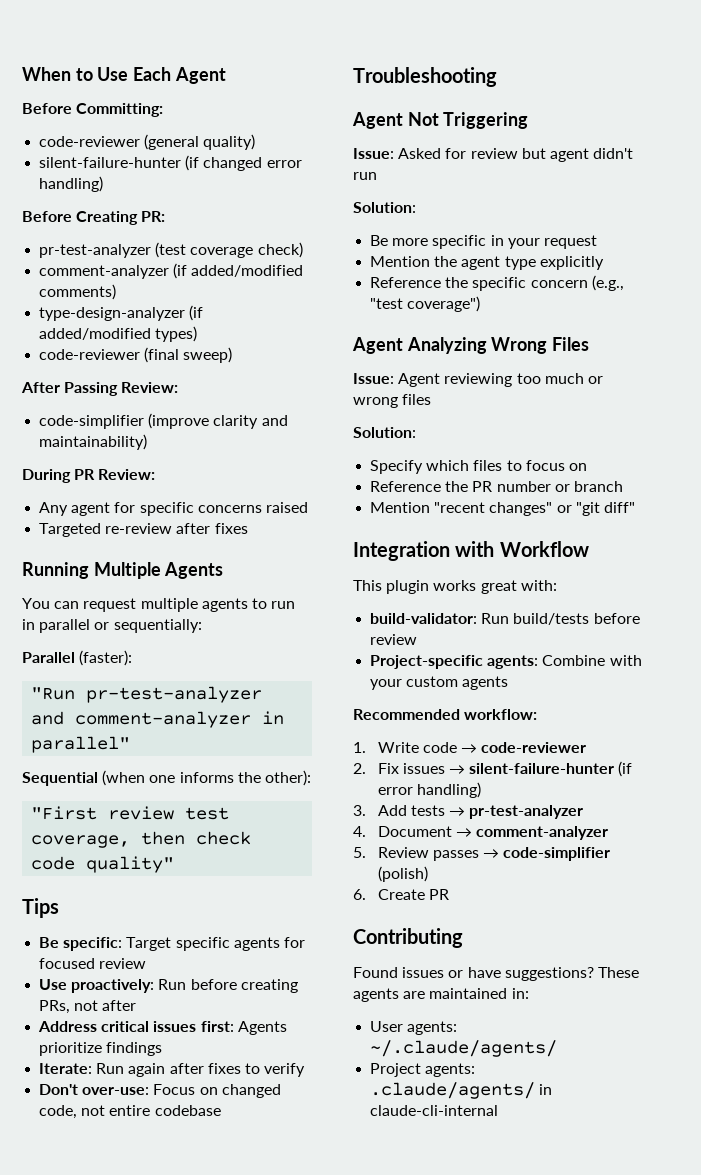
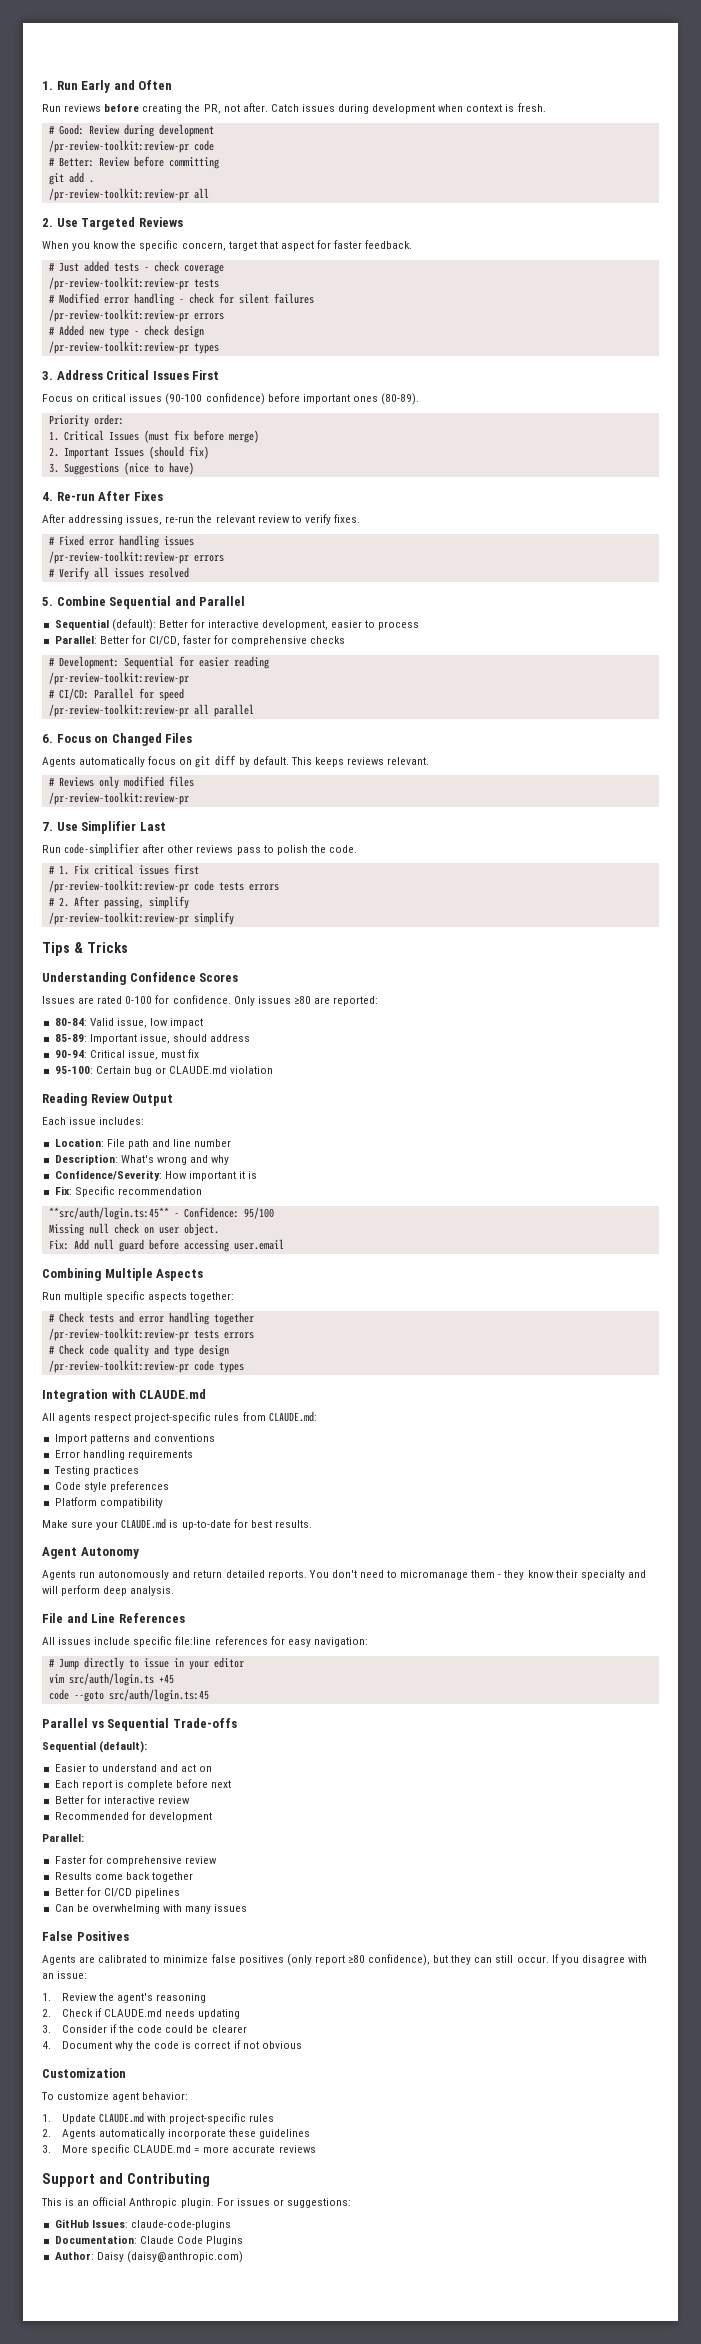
[22,67,226,84] [22,103,164,117] [39,134,256,150] [39,155,302,171] [39,176,104,192] [22,211,166,225] [39,242,303,258] [39,263,304,279] [39,284,117,300] [39,305,204,321] [39,326,198,342] [39,347,233,363] [21,382,179,396] [39,413,288,429] [39,434,148,450] [22,469,156,483] [39,502,308,516] [39,523,248,537] [22,562,224,579] [22,598,296,612] [22,619,202,633] [22,650,133,666] [31,686,263,703] [31,711,285,728] [31,736,131,753] [22,770,311,786] [31,806,230,820] [31,831,252,848] [31,856,175,873] [22,898,59,918] [39,937,305,951] [39,958,147,969] [39,979,298,993] [39,1000,137,1014] [38,1021,287,1035] [39,1042,163,1056] [39,1063,306,1077] [39,1084,281,1098] [39,1105,221,1119] [353,67,497,87] [352,112,529,129] [353,148,634,162] [353,172,377,180] [353,202,416,213] [370,235,597,249] [370,256,604,270] [370,275,624,291] [370,296,481,312] [352,337,590,354] [353,373,603,387] [353,394,432,408] [353,427,416,438] [370,460,587,474] [370,481,623,492] [370,502,635,516] [353,541,589,561] [353,580,557,594] [370,613,640,625] [370,634,418,645] [370,655,642,669] [370,676,509,690] [353,709,538,720] [353,742,587,753] [353,761,633,777] [377,782,481,798] [353,805,584,819] [353,826,608,840] [353,847,611,861] [377,866,428,882] [353,889,449,900] [353,928,463,948] [353,967,639,981] [353,988,529,1002] [370,1021,458,1035] [370,1040,558,1057] [370,1063,476,1077] [370,1082,553,1099] [370,1105,499,1116] When to Use Each Agent // Before Committing: // code-reviewer (general quality) // silent-failure-hunter (if changed error handling) // Before Creating PR: // pr-test-analyzer (test coverage check) // comment-analyzer (if added/modified comments) // type-design-analyzer (if added/modified types) // code-reviewer (final sweep) // After Passing Review: // code-simplifier (improve clarity and maintainability) // During PR Review: // Any agent for specific concerns raised // Targeted re-review after fixes // Running Multiple Agents // You can request multiple agents to run in parallel or sequentially: // Parallel (faster): // "Run pr-test-analyzer and comment-analyzer in parallel" // Sequential (when one informs the other): // "First review test coverage, then check code quality" // Tips // Be specific: Target specific agents for focused review // Use proactively: Run before creating PRs, not after // Address critical issues first: Agents prioritize findings // Iterate: Run again after fixes to verify // Don't over-use: Focus on changed code, not entire codebase // Troubleshooting // Agent Not Triggering // Issue: Asked for review but agent didn't run // Solution: // Be more specific in your request // Mention the agent type explicitly // Reference the specific concern (e.g., "test coverage") // Agent Analyzing Wrong Files // Issue: Agent reviewing too much or wrong files // Solution: // Specify which files to focus on // Reference the PR number or branch // Mention "recent changes" or "git diff" // Integration with Workflow // This plugin works great with: // build-validator: Run build/tests before review // Project-specific agents: Combine with your custom agents // Recommended workflow: // 1. Write code → code-reviewer // 2. Fix issues → silent-failure-hunter (if error handling) // 3. Add tests → pr-test-analyzer // 4. Document → comment-analyzer // 5. Review passes → code-simplifier (polish) // 6. Create PR // Contributing // Found issues or have suggestions? These agents are maintained in: // User agents: ~/.claude/agents/ // Project agents: .claude/agents/ in claude-cli-internal -> [42,80,173,93] [42,103,546,114] [48,124,214,137] [48,140,214,153] [48,156,219,169] [48,172,94,185] [48,188,209,201] [42,217,183,230] [42,240,413,251] [48,261,224,274] [48,277,219,290] [48,293,314,306] [48,309,224,322] [48,325,204,338] [48,341,219,354] [42,370,220,380] [42,393,419,405] [48,414,124,427] [48,430,259,443] [48,446,209,459] [48,462,194,475] [42,491,163,501] [42,514,360,525] [48,535,194,548] [48,551,224,564] [48,567,189,580] [42,596,246,609] [54,619,420,631] [54,635,346,646] [48,656,269,669] [48,672,189,685] [48,688,184,701] [48,704,254,717] [42,733,193,746] [42,755,430,768] [48,776,194,789] [48,792,189,805] [42,821,166,834] [42,843,357,856] [48,864,199,875] [48,880,279,893] [48,896,189,909] [48,912,234,925] [42,942,128,956] [42,972,239,985] [42,995,379,1006] [54,1018,204,1028] [54,1034,251,1044] [54,1049,200,1060] [54,1066,274,1076] [42,1093,174,1106] [42,1117,145,1125] [54,1138,232,1149] [54,1154,230,1165] [54,1170,258,1181] [54,1186,202,1197] [48,1207,274,1220] [48,1223,219,1236] [48,1239,284,1252] [42,1268,204,1281] [42,1291,235,1302] [48,1312,254,1325] [48,1328,254,1341] [48,1344,229,1357] [48,1360,244,1373] [42,1389,207,1402] [42,1411,317,1423] [54,1434,215,1444] [54,1450,193,1460] [53,1466,139,1476] [54,1481,169,1492] [54,1497,163,1508] [42,1518,312,1530] [42,1547,139,1559] [42,1570,646,1580] [42,1585,175,1596] [42,1613,185,1623] [42,1636,368,1647] [48,1657,244,1670] [48,1673,174,1686] [48,1689,209,1702] [42,1718,237,1731] [42,1741,148,1753] [54,1764,213,1772] [54,1779,232,1790] [54,1795,190,1804] [54,1811,212,1822] [42,1834,84,1842] [54,1855,217,1866] [54,1872,193,1882] [54,1887,180,1898] [54,1904,248,1914] [42,1931,129,1941] [42,1954,647,1966] [42,1971,88,1979] [42,1993,207,2003] [42,2008,241,2019] [42,2024,247,2033] [42,2040,302,2051] [42,2068,126,2078] [41,2092,189,2102] [42,2112,275,2124] [42,2129,311,2139] [42,2144,316,2155] [42,2173,210,2187] [41,2197,351,2208] [54,2219,231,2230] [54,2235,243,2246] [54,2251,243,2263] 1. Run Early and Often // Run reviews before creating the PR, not after. Catch issues during development when context is fresh. // # Good: Review during development // /pr-review-toolkit:review-pr code // # Better: Review before committing // git add . // /pr-review-toolkit:review-pr all // 2. Use Targeted Reviews // When you know the specific concern, target that aspect for faster feedback. // # Just added tests - check coverage // /pr-review-toolkit:review-pr tests // # Modified error handling - check for silent failures // /pr-review-toolkit:review-pr errors // # Added new type - check design // /pr-review-toolkit:review-pr types // 3. Address Critical Issues First // Focus on critical issues (90-100 confidence) before important ones (80-89). // Priority order: // 1. Critical Issues (must fix before merge) // 2. Important Issues (should fix) // 3. Suggestions (nice to have) // 4. Re-run After Fixes // After addressing issues, re-run the relevant review to verify fixes. // # Fixed error handling issues // /pr-review-toolkit:review-pr errors // # Verify all issues resolved // 5. Combine Sequential and Parallel // Sequential (default): Better for interactive development, easier to process // Parallel: Better for CI/CD, faster for comprehensive checks // # Development: Sequential for easier reading // /pr-review-toolkit:review-pr // # CI/CD: Parallel for speed // /pr-review-toolkit:review-pr all parallel // 6. Focus on Changed Files // Agents automatically focus on git diff by default. This keeps reviews relevant. // # Reviews only modified files // /pr-review-toolkit:review-pr // 7. Use Simplifier Last // Run code-simplifier after other reviews pass to polish the code. // # 1. Fix critical issues first // /pr-review-toolkit:review-pr code tests errors // # 2. After passing, simplify // /pr-review-toolkit:review-pr simplify // Tips & Tricks // Understanding Confidence Scores // Issues are rated 0-100 for confidence. Only issues ≥80 are reported: // 80-84: Valid issue, low impact // 85-89: Important issue, should address // 90-94: Critical issue, must fix // 95-100: Certain bug or CLAUDE.md violation // Reading Review Output // Each issue includes: // Location: File path and line number // Description: What's wrong and why // Confidence/Severity: How important it is // Fix: Specific recommendation // **src/auth/login.ts:45** - Confidence: 95/100 // Missing null check on user object. // Fix: Add null guard before accessing user.email // Combining Multiple Aspects // Run multiple specific aspects together: // # Check tests and error handling together // /pr-review-toolkit:review-pr tests errors // # Check code quality and type design // /pr-review-toolkit:review-pr code types // Integration with CLAUDE.md // All agents respect project-specific rules from CLAUDE.md: // Import patterns and conventions // Error handling requirements // Testing practices // Code style preferences // Platform compatibility // Make sure your CLAUDE.md is up-to-date for best results. // Agent Autonomy // Agents run autonomously and return detailed reports. You don't need to micromanage them - they know their specialty and will perform deep analysis. // File and Line References // All issues include specific file:line references for easy navigation: // # Jump directly to issue in your editor // vim src/auth/login.ts +45 // code --goto src/auth/login.ts:45 // Parallel vs Sequential Trade-offs // Sequential (default): // Easier to understand and act on // Each report is complete before next // Better for interactive review // Recommended for development // Parallel: // Faster for comprehensive review // Results come back together // Better for CI/CD pipelines // Can be overwhelming with many issues // False Positives // Agents are calibrated to minimize false positives (only report ≥80 confidence), but they can still occur. If you disagree with an issue: // 1. Review the agent's reasoning // 2. Check if CLAUDE.md needs updating // 3. Consider if the code could be clearer // 4. Document why the code is correct if not obvious // Customization // To customize agent behavior: // 1. Update CLAUDE.md with project-specific rules // 2. Agents automatically incorporate these guidelines // 3. More specific CLAUDE.md = more accurate reviews // Support and Contributing // This is an official Anthropic plugin. For issues or suggestions: // GitHub Issues: claude-code-plugins // Documentation: Claude Code Plugins // Author: Daisy (daisy@anthropic.com)

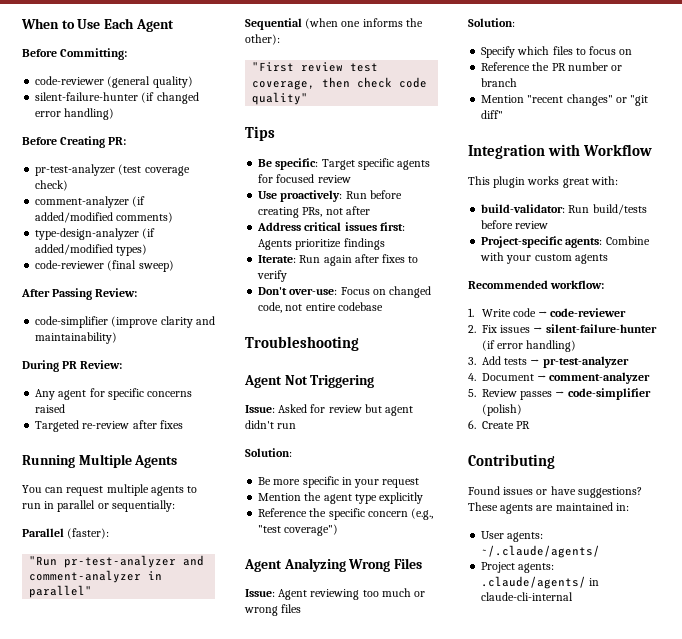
[42,80,173,93] [42,103,546,114] [48,124,214,137] [48,140,214,153] [48,156,219,169] [48,172,94,185] [48,188,209,201] [42,217,183,230] [42,240,413,251] [48,261,224,274] [48,277,219,290] [48,293,314,306] [48,309,224,322] [48,325,204,338] [48,341,219,354] [42,370,220,380] [42,393,419,405] [48,414,124,427] [48,430,259,443] [48,446,209,459] [48,462,194,475] [42,491,163,501] [42,514,360,525] [48,535,194,548] [48,551,224,564] [48,567,189,580] [42,596,246,609] [54,619,420,631] [54,635,346,646] [48,656,269,669] [48,672,189,685] [48,688,184,701] [48,704,254,717] [42,733,193,746] [42,755,430,768] [48,776,194,789] [48,792,189,805] [42,821,166,834] [42,843,357,856] [48,864,199,875] [48,880,279,893] [48,896,189,909] [48,912,234,925] [42,942,128,956] [42,972,239,985] [42,995,379,1006] [54,1018,204,1028] [54,1034,251,1044] [54,1049,200,1060] [54,1066,274,1076] [42,1093,174,1106] [42,1117,145,1125] [54,1138,232,1149] [54,1154,230,1165] [54,1170,258,1181] [54,1186,202,1197] [48,1207,274,1220] [48,1223,219,1236] [48,1239,284,1252] [42,1268,204,1281] [42,1291,235,1302] [48,1312,254,1325] [48,1328,254,1341] [48,1344,229,1357] [48,1360,244,1373] [42,1389,207,1402] [42,1411,317,1423] [54,1434,215,1444] [54,1450,193,1460] [53,1466,139,1476] [54,1481,169,1492] [54,1497,163,1508] [42,1518,312,1530] [42,1547,139,1559] [42,1570,646,1580] [42,1585,175,1596] [42,1613,185,1623] [42,1636,368,1647] [48,1657,244,1670] [48,1673,174,1686] [48,1689,209,1702] [42,1718,237,1731] [42,1741,148,1753] [54,1764,213,1772] [54,1779,232,1790] [54,1795,190,1804] [54,1811,212,1822] [42,1834,84,1842] [54,1855,217,1866] [54,1872,193,1882] [54,1887,180,1898] [54,1904,248,1914] [42,1931,129,1941] [42,1954,647,1966] [42,1971,88,1979] [42,1993,207,2003] [42,2008,241,2019] [42,2024,247,2033] [42,2040,302,2051] [42,2068,126,2078] [41,2092,189,2102] [42,2112,275,2124] [42,2129,311,2139] [42,2144,316,2155] [42,2173,210,2187] [41,2197,351,2208] [54,2219,231,2230] [54,2235,243,2246] [54,2251,243,2263] 1. Run Early and Often // Run reviews before creating the PR, not after. Catch issues during development when context is fresh. // # Good: Review during development // /pr-review-toolkit:review-pr code // # Better: Review before committing // git add . // /pr-review-toolkit:review-pr all // 2. Use Targeted Reviews // When you know the specific concern, target that aspect for faster feedback. // # Just added tests - check coverage // /pr-review-toolkit:review-pr tests // # Modified error handling - check for silent failures // /pr-review-toolkit:review-pr errors // # Added new type - check design // /pr-review-toolkit:review-pr types // 3. Address Critical Issues First // Focus on critical issues (90-100 confidence) before important ones (80-89). // Priority order: // 1. Critical Issues (must fix before merge) // 2. Important Issues (should fix) // 3. Suggestions (nice to have) // 4. Re-run After Fixes // After addressing issues, re-run the relevant review to verify fixes. // # Fixed error handling issues // /pr-review-toolkit:review-pr errors // # Verify all issues resolved // 5. Combine Sequential and Parallel // Sequential (default): Better for interactive development, easier to process // Parallel: Better for CI/CD, faster for comprehensive checks // # Development: Sequential for easier reading // /pr-review-toolkit:review-pr // # CI/CD: Parallel for speed // /pr-review-toolkit:review-pr all parallel // 6. Focus on Changed Files // Agents automatically focus on git diff by default. This keeps reviews relevant. // # Reviews only modified files // /pr-review-toolkit:review-pr // 7. Use Simplifier Last // Run code-simplifier after other reviews pass to polish the code. // # 1. Fix critical issues first // /pr-review-toolkit:review-pr code tests errors // # 2. After passing, simplify // /pr-review-toolkit:review-pr simplify // Tips & Tricks // Understanding Confidence Scores // Issues are rated 0-100 for confidence. Only issues ≥80 are reported: // 80-84: Valid issue, low impact // 85-89: Important issue, should address // 90-94: Critical issue, must fix // 95-100: Certain bug or CLAUDE.md violation // Reading Review Output // Each issue includes: // Location: File path and line number // Description: What's wrong and why // Confidence/Severity: How important it is // Fix: Specific recommendation // **src/auth/login.ts:45** - Confidence: 95/100 // Missing null check on user object. // Fix: Add null guard before accessing user.email // Combining Multiple Aspects // Run multiple specific aspects together: // # Check tests and error handling together // /pr-review-toolkit:review-pr tests errors // # Check code quality and type design // /pr-review-toolkit:review-pr code types // Integration with CLAUDE.md // All agents respect project-specific rules from CLAUDE.md: // Import patterns and conventions // Error handling requirements // Testing practices // Code style preferences // Platform compatibility // Make sure your CLAUDE.md is up-to-date for best results. // Agent Autonomy // Agents run autonomously and return detailed reports. You don't need to micromanage them - they know their specialty and will perform deep analysis. // File and Line References // All issues include specific file:line references for easy navigation: // # Jump directly to issue in your editor // vim src/auth/login.ts +45 // code --goto src/auth/login.ts:45 // Parallel vs Sequential Trade-offs // Sequential (default): // Easier to understand and act on // Each report is complete before next // Better for interactive review // Recommended for development // Parallel: // Faster for comprehensive review // Results come back together // Better for CI/CD pipelines // Can be overwhelming with many issues // False Positives // Agents are calibrated to minimize false positives (only report ≥80 confidence), but they can still occur. If you disagree with an issue: // 1. Review the agent's reasoning // 2. Check if CLAUDE.md needs updating // 3. Consider if the code could be clearer // 4. Document why the code is correct if not obvious // Customization // To customize agent behavior: // 1. Update CLAUDE.md with project-specific rules // 2. Agents automatically incorporate these guidelines // 3. More specific CLAUDE.md = more accurate reviews // Support and Contributing // This is an official Anthropic plugin. For issues or suggestions: // GitHub Issues: claude-code-plugins // Documentation: Claude Code Plugins // Author: Daisy (daisy@anthropic.com) -> [21,18,174,32] [22,48,128,60] [35,76,193,88] [35,92,199,104] [35,108,115,120] [22,136,127,148] [35,164,190,176] [35,180,69,191] [35,196,146,208] [35,212,174,223] [35,228,156,240] [35,244,148,256] [35,260,174,272] [21,288,138,300] [35,316,215,328] [35,332,118,344] [22,360,123,372] [35,388,193,400] [35,404,66,413] [35,420,183,432] [22,454,178,468] [22,484,198,496] [22,500,175,512] [22,528,110,539] [29,555,205,568] [29,570,163,583] [29,585,93,598] [245,18,423,30] [245,34,280,45] [252,62,379,72] [252,77,428,90] [252,92,309,105] [245,126,275,141] [258,158,431,170] [258,174,351,183] [258,190,402,202] [258,206,370,218] [257,222,405,231] [258,238,385,250] [258,254,419,266] [257,270,288,282] [258,286,432,298] [258,302,383,313] [245,336,359,351] [244,375,375,388] [245,404,414,416] [245,420,297,429] [245,448,292,457] [258,476,420,488] [258,492,424,504] [258,508,434,520] [258,524,339,536] [244,558,422,572] [245,588,426,600] [244,604,302,616] [468,18,515,27] [481,46,633,58] [481,62,623,71] [481,78,518,87] [481,94,649,106] [481,110,504,119] [468,144,653,159] [468,176,618,188] [481,204,647,215] [481,220,549,229] [481,236,650,248] [480,252,608,264] [468,280,605,289] [468,308,627,317] [468,324,657,333] [482,340,577,352] [468,356,629,368] [468,372,651,384] [468,388,651,400] [482,404,522,416] [468,420,531,429] [468,454,555,469] [468,486,642,498] [468,502,629,514] [481,531,544,542] [481,545,601,558] [481,562,555,573] [481,576,600,589] [481,592,574,601] When to Use Each Agent // Before Committing: // code-reviewer (general quality) // silent-failure-hunter (if changed error handling) // Before Creating PR: // pr-test-analyzer (test coverage check) // comment-analyzer (if added/modified comments) // type-design-analyzer (if added/modified types) // code-reviewer (final sweep) // After Passing Review: // code-simplifier (improve clarity and maintainability) // During PR Review: // Any agent for specific concerns raised // Targeted re-review after fixes // Running Multiple Agents // You can request multiple agents to run in parallel or sequentially: // Parallel (faster): // "Run pr-test-analyzer and comment-analyzer in parallel" // Sequential (when one informs the other): // "First review test coverage, then check code quality" // Tips // Be specific: Target specific agents for focused review // Use proactively: Run before creating PRs, not after // Address critical issues first: Agents prioritize findings // Iterate: Run again after fixes to verify // Don't over-use: Focus on changed code, not entire codebase // Troubleshooting // Agent Not Triggering // Issue: Asked for review but agent didn't run // Solution: // Be more specific in your request // Mention the agent type explicitly // Reference the specific concern (e.g., "test coverage") // Agent Analyzing Wrong Files // Issue: Agent reviewing too much or wrong files // Solution: // Specify which files to focus on // Reference the PR number or branch // Mention "recent changes" or "git diff" // Integration with Workflow // This plugin works great with: // build-validator: Run build/tests before review // Project-specific agents: Combine with your custom agents // Recommended workflow: // 1. Write code → code-reviewer // 2. Fix issues → silent-failure-hunter (if error handling) // 3. Add tests → pr-test-analyzer // 4. Document → comment-analyzer // 5. Review passes → code-simplifier (polish) // 6. Create PR // Contributing // Found issues or have suggestions? These agents are maintained in: // User agents: ~/.claude/agents/ // Project agents: .claude/agents/ in claude-cli-internal

